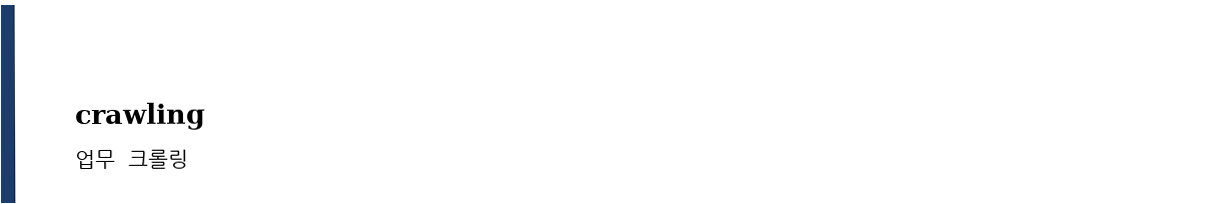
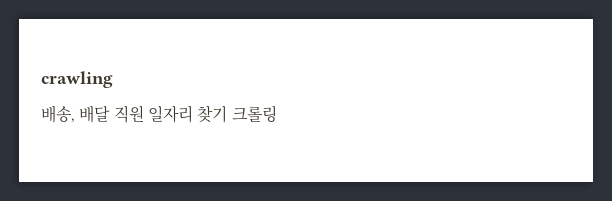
[75,149,116,170] 업무 -> [41,105,228,123] 배송, 배달 직원 일자리 찾기

